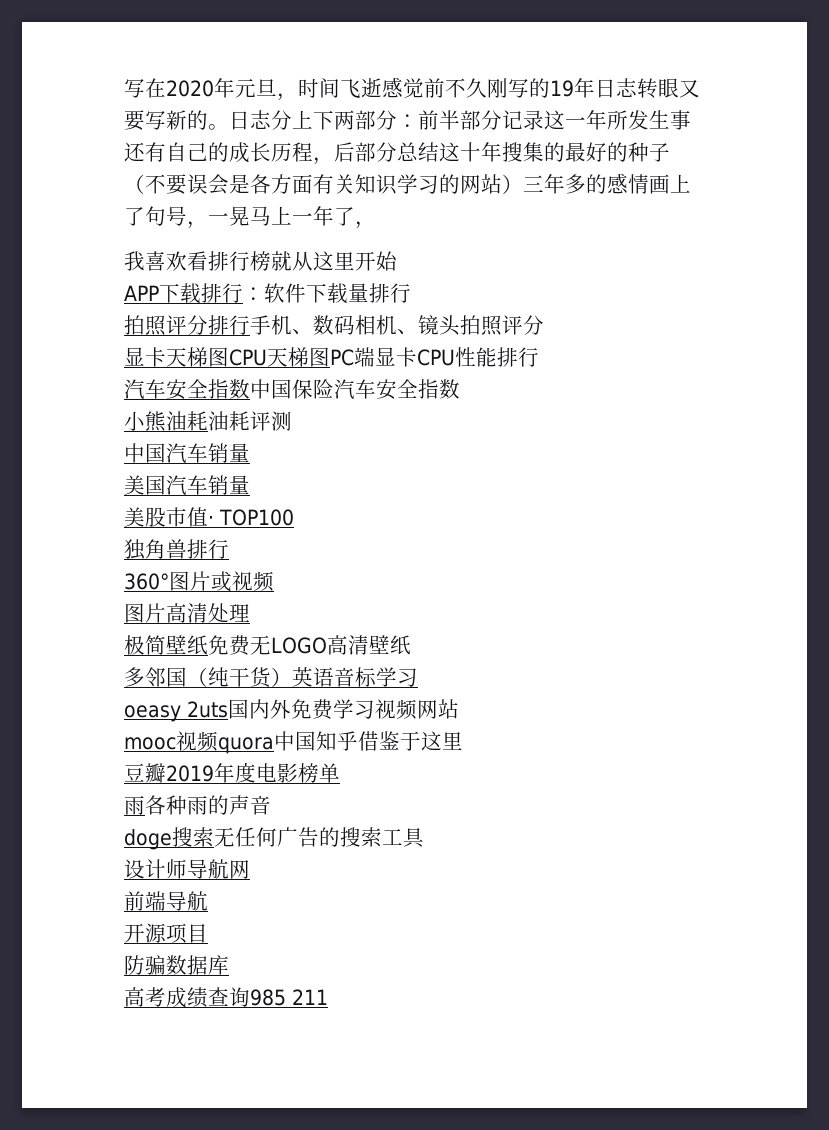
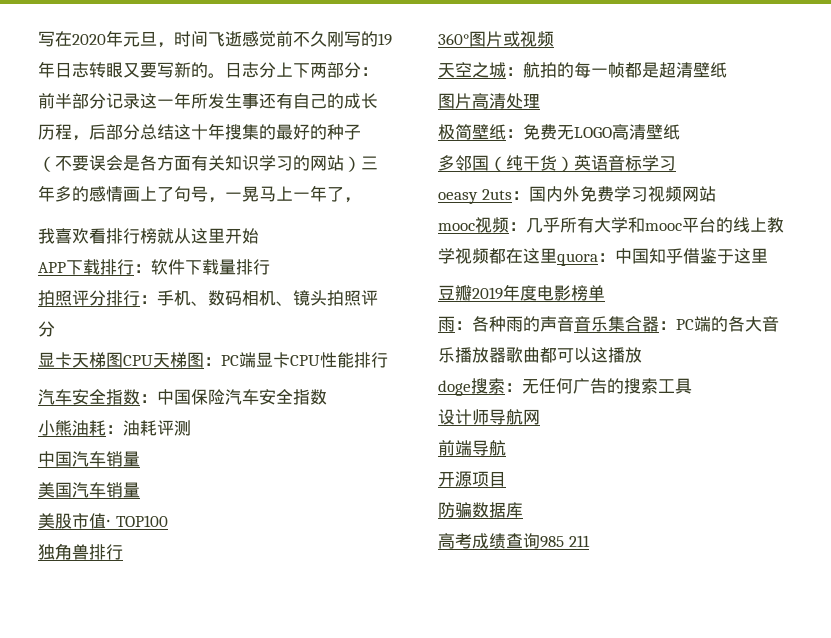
(250, 325) none -> [140,295,157,304] ：
(330, 357) none -> [204,357,221,366] ：
(250, 389) none -> [140,394,157,403] ：
(208, 421) none -> [106,425,123,434] ：
(274, 581) none -> [438,62,727,78] // 天空之城：航拍的每一帧都是超清壁纸
(208, 645) none -> [506,129,523,138] ：
(228, 709) none -> [511,191,529,200] ：
[218,737,274,754] quora -> [509,217,784,233] [438,248,615,266] ：几乎所有大学和mooc平台的线上教学视频都在这里quora：
(145, 805) none -> [455,321,472,330] ：
(271, 805) none -> [574,316,779,332] [438,347,642,363] 音乐集合器：PC端的各大音乐播放器歌曲都可以这播放
(214, 837) none -> [505,383,522,392] ：

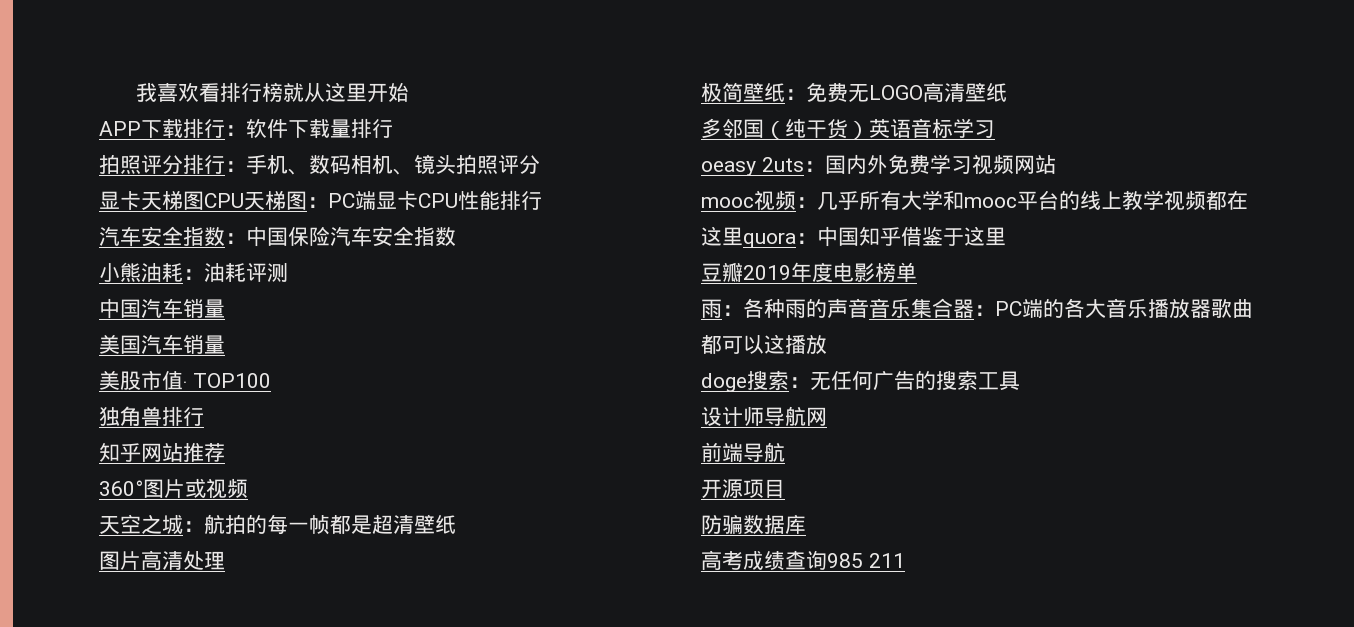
[38,30,392,48] [38,61,378,78] [38,92,378,109] [38,123,361,141] [38,155,378,172] [38,185,361,203] 写在2020年元旦，时间飞逝感觉前不久刚写的19年日志转眼又要写新的。日志分上下两部分：前半部分记录这一年所发生事还有自己的成长历程，后部分总结这十年搜集的最好的种子（不要误会是各方面有关知识学习的网站）三年多的感情画上了句号，一晃马上一年了， // -> (136, 92) none
(123, 552) none -> [99,442,225,462] // 知乎网站推荐

